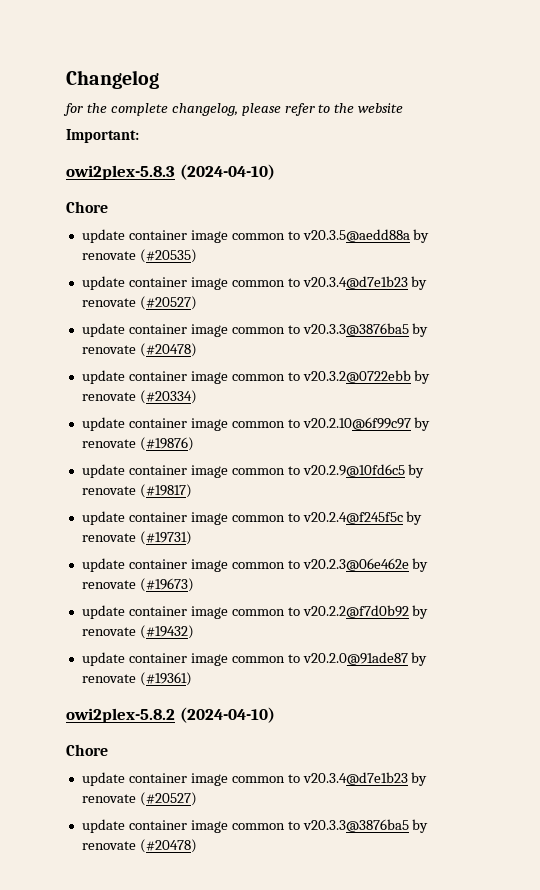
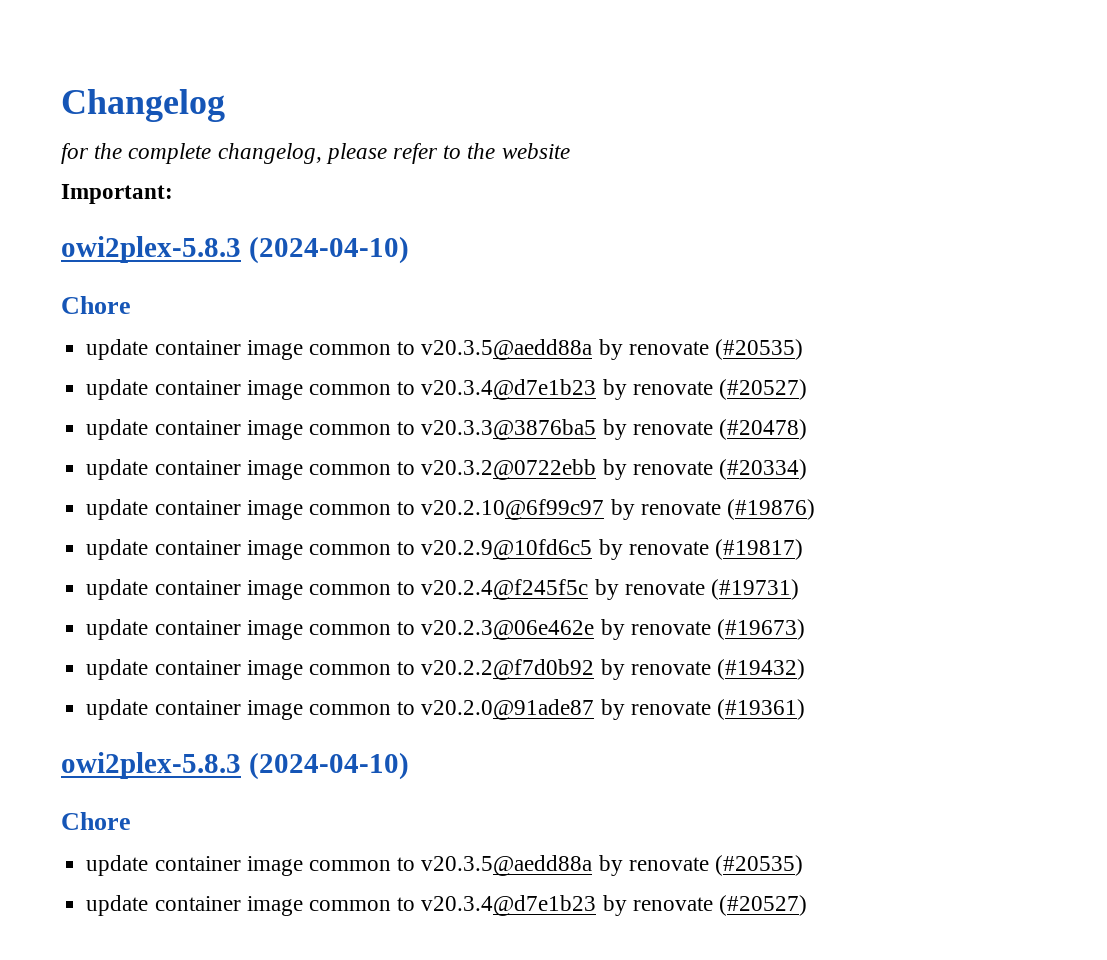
[66,707,275,723] [66,744,108,756] [81,772,428,786] [81,792,197,806] [81,819,429,833] [81,839,197,853] owi2plex-5.8.2 (2024-04-10) // Chore // update container image common to v20.3.4@d7e1b23 by renovate (#20527) // update container image common to v20.3.3@3876ba5 by renovate (#20478) -> [61,752,409,780] [61,812,131,830] [86,855,803,876] [86,895,807,916] owi2plex-5.8.3 (2024-04-10) // Chore // update container image common to v20.3.5@aedd88a by renovate (#20535) // update container image common to v20.3.4@d7e1b23 by renovate (#20527)

